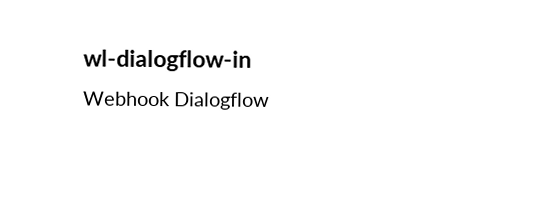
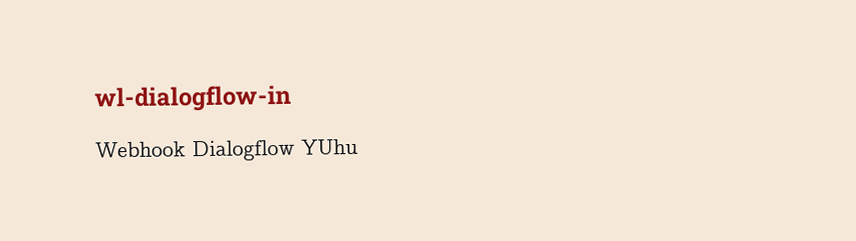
(271, 101) none -> [301,138,358,155] YUhu

